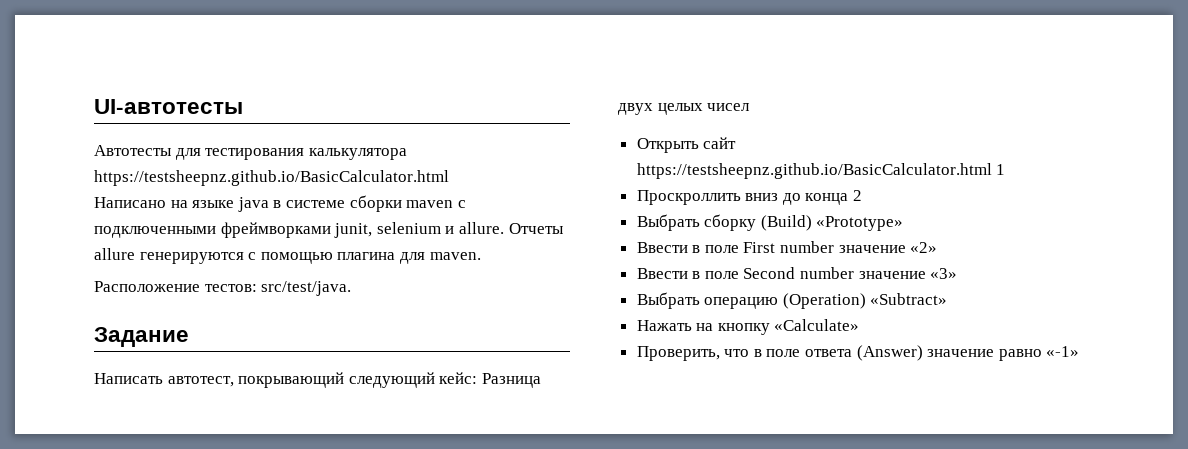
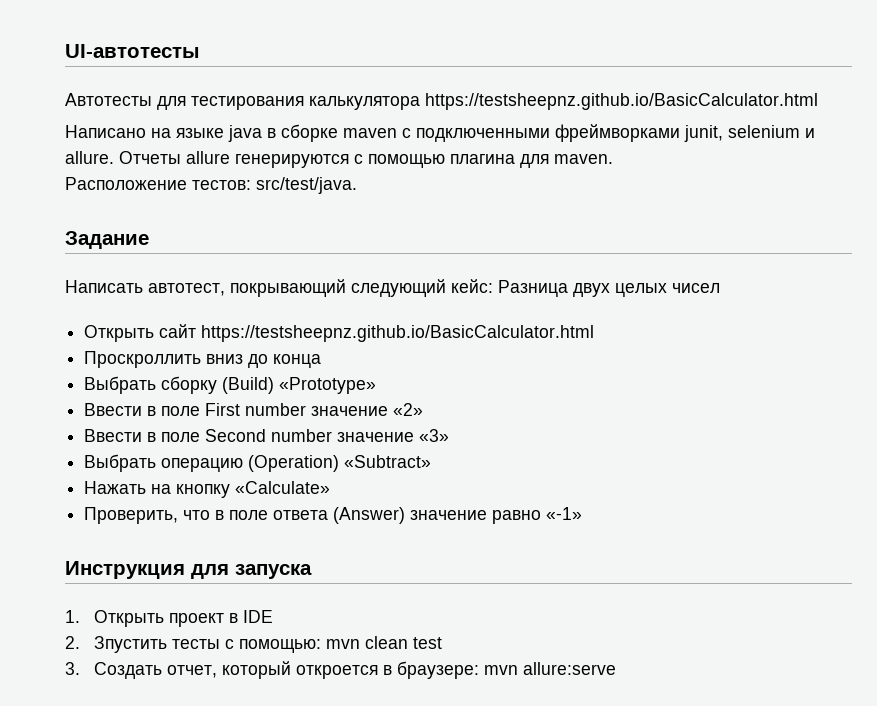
[285,195,402,212] системе сборки -> [281,124,338,142] сборке
[996,164,1006,175] 1 -> (595, 333) none
[853,190,863,201] 2 -> (322, 361) none
(1080, 351) none -> [65,561,312,579] [65,610,274,627] [65,636,443,653] [65,661,617,679] // Инструкция для запуска // 1. Открыть проект в IDE // 2. Зпустить тесты с помощью: mvn clean test // 3. Создать отчет, который откроется в браузере: mvn allure:serve

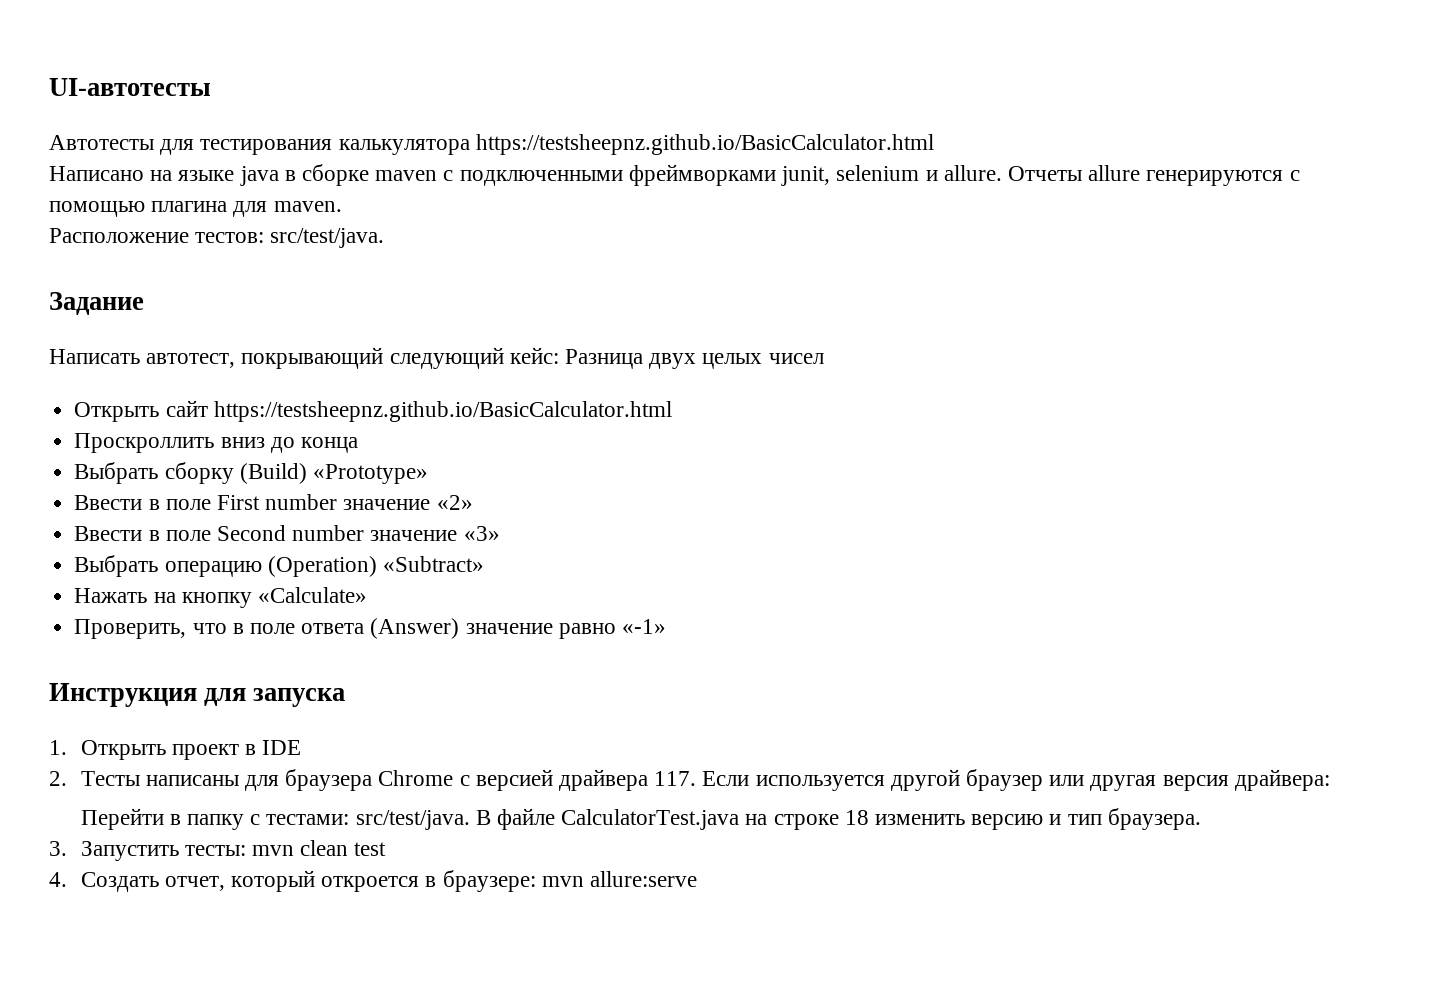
[94,636,322,653] Зпустить тесты с помощью: -> [80,769,1330,791] [80,808,1201,830] [49,841,246,861] Тесты написаны для браузера Chrome с версией драйвера 117. Если используется другой браузер или другая версия драйвера: // Перейти в папку с тестами: src/test/java. В файле CalculatorTest.java на строке 18 изменить версию и тип браузера. // 3. Запустить тесты:
[65,662,80,675] 3. -> [49,872,67,887] 4.

